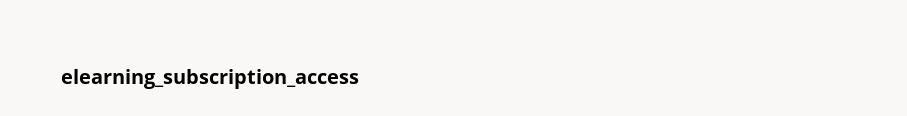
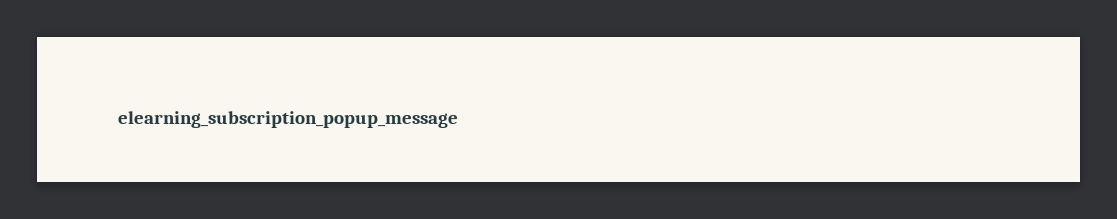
[61,69,359,89] elearning_subscription_access -> [118,111,458,128] elearning_subscription_popup_message

